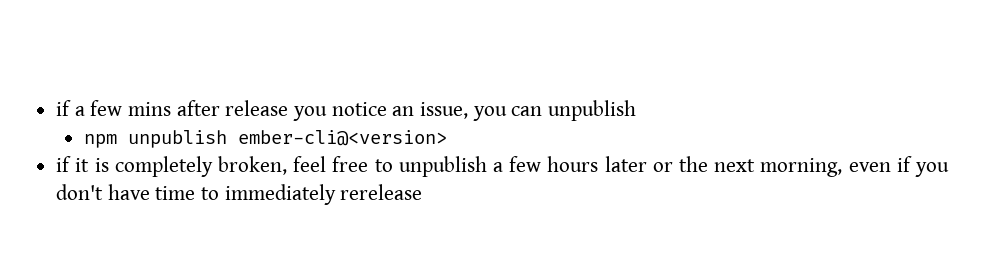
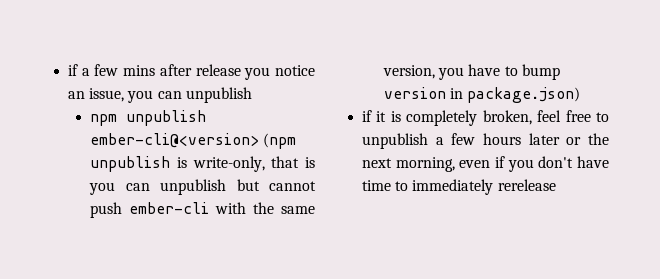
(447, 138) none -> [263,133,297,149] [90,156,315,172] [89,179,316,195] [90,202,315,218] [383,64,560,80] [384,87,581,103] (npm unpublish is write-only, that is you can unpublish but cannot push ember-cli with the same version, you have to bump version in package.json)

